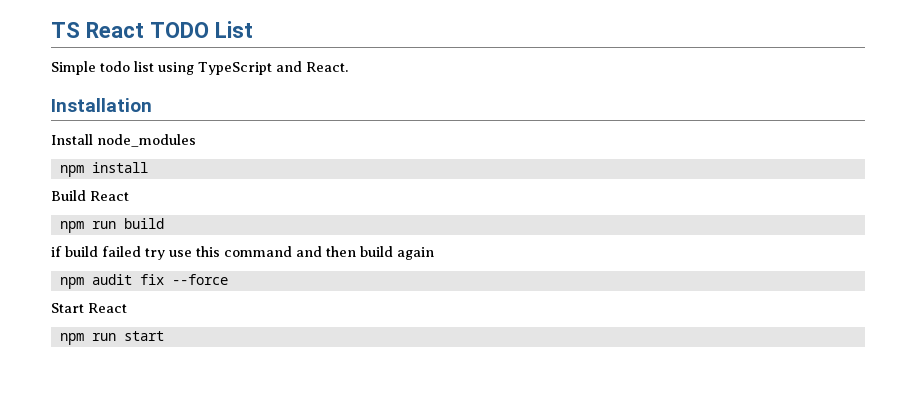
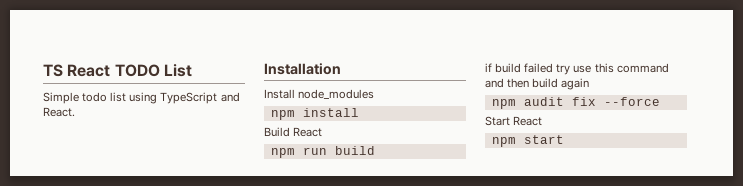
[91,333,116,341] run -> (516, 142) none

